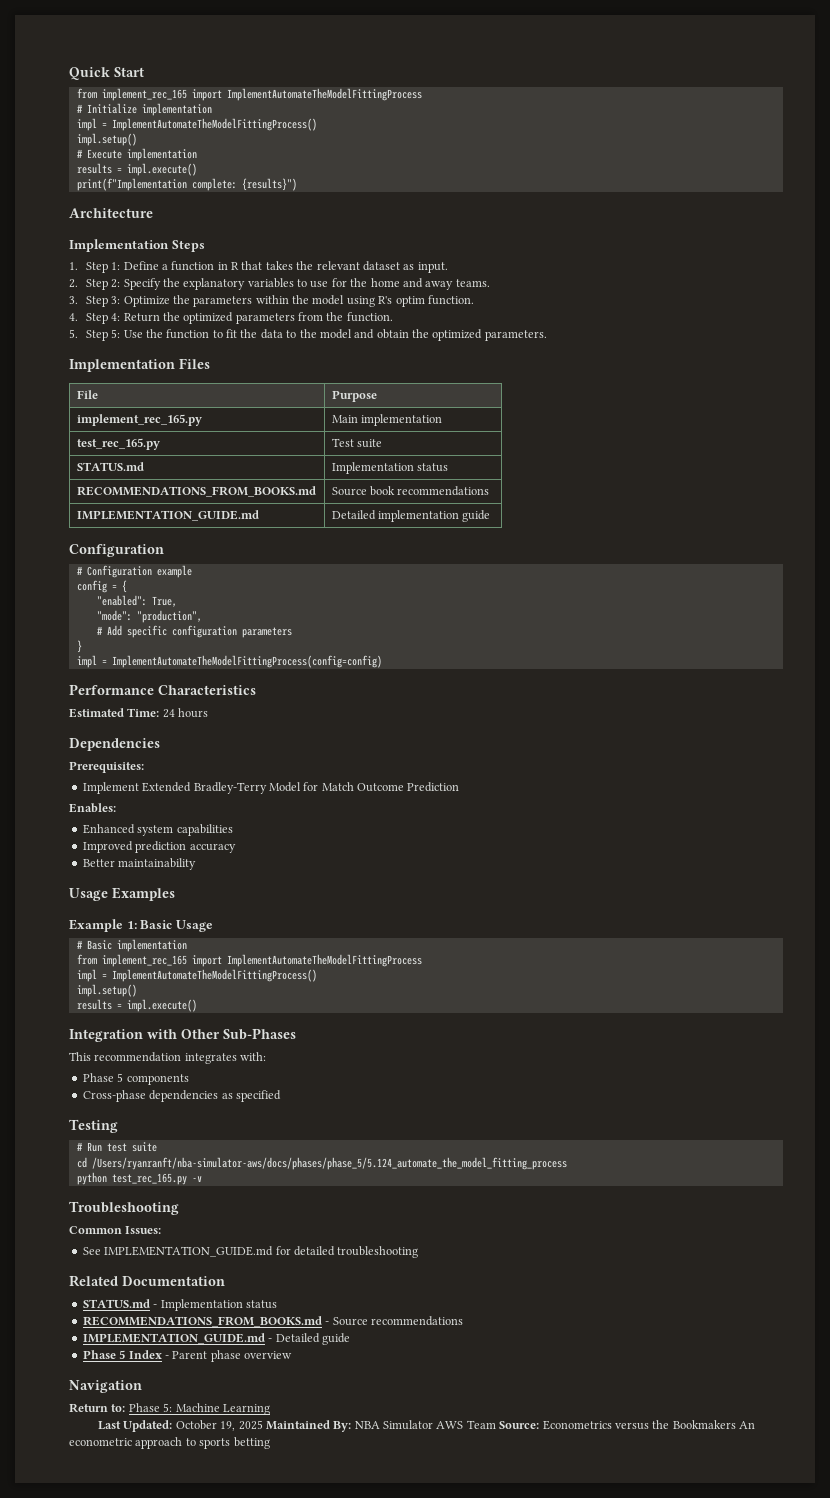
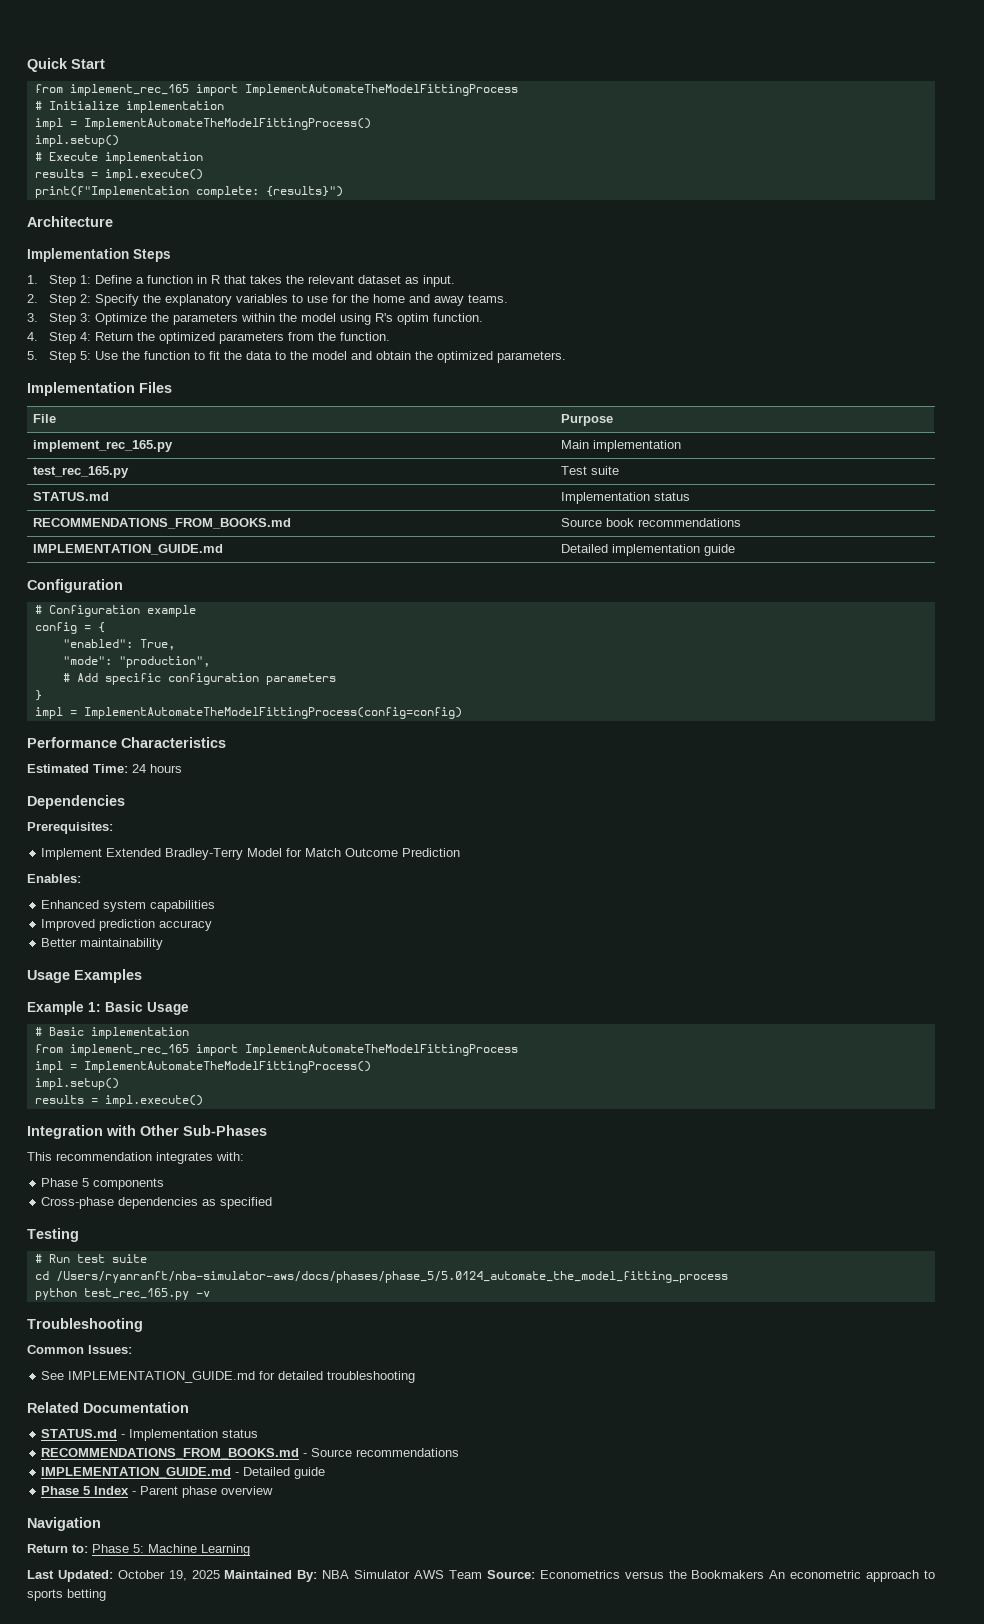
[91,1157,567,1170] /Users/ryanranft/nba-simulator-aws/docs/phases/phase_5/5.124_automate_the_model_fitting_process -> [55,1271,728,1283] /Users/ryanranft/nba-simulator-aws/docs/phases/phase_5/5.0124_automate_the_model_fitting_process

